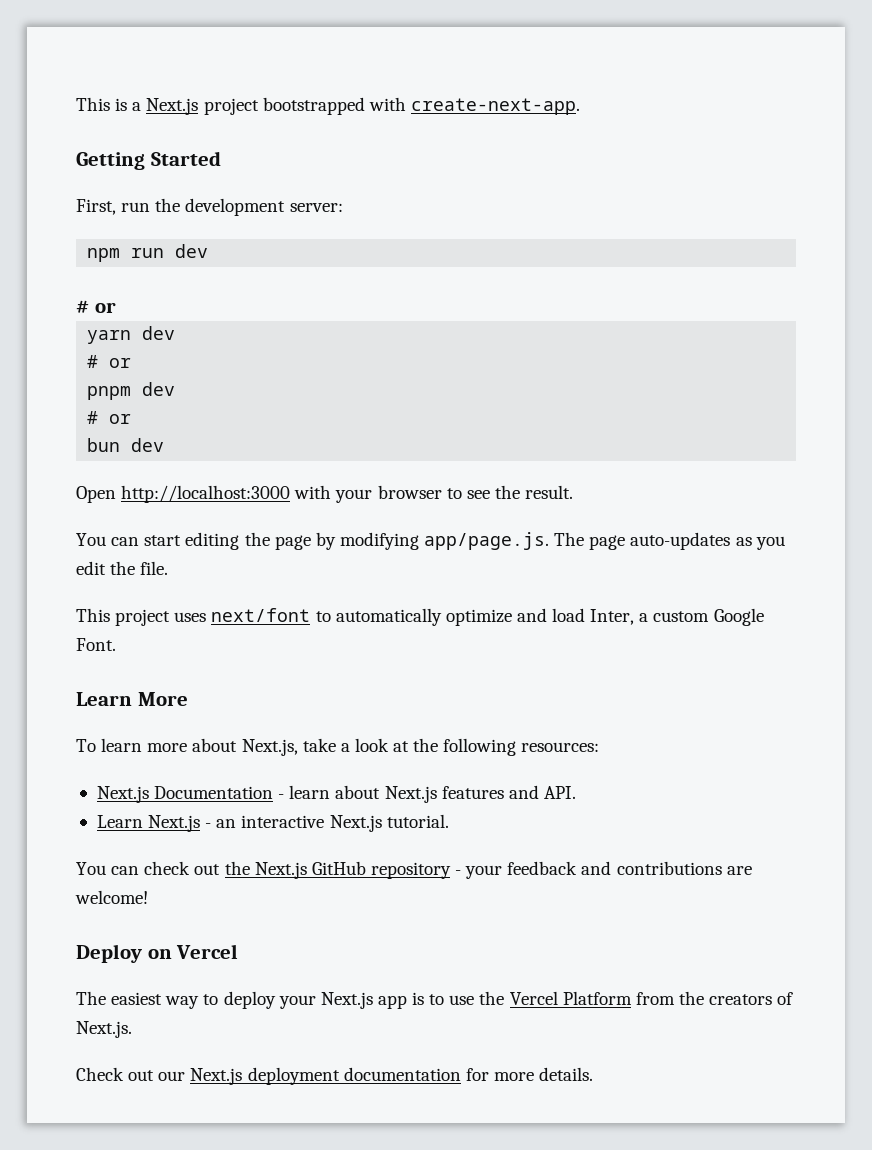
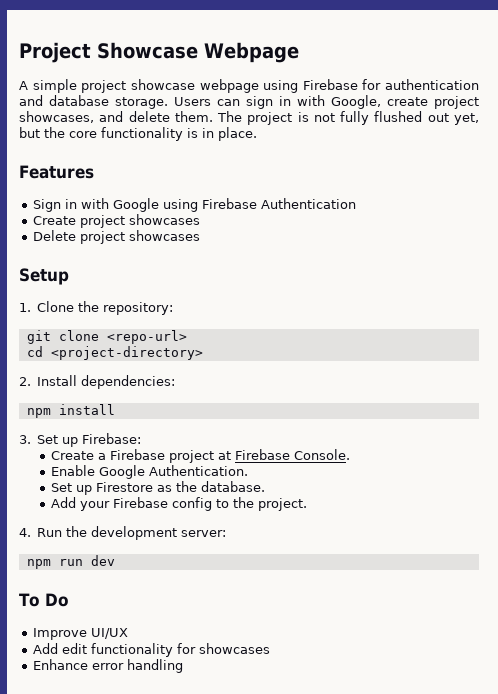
[76,97,580,115] [76,151,221,170] [76,199,151,215] This is a Next.js project bootstrapped with create-next-app. // Getting Started // First, run -> [19,42,299,63] [19,79,479,93] [19,95,479,109] [19,111,479,125] [19,127,257,141] [19,165,94,179] [32,198,356,212] [32,214,200,228] [32,230,200,244] [19,268,69,285] [19,301,174,315] [26,330,187,344] [26,346,203,360] [19,375,176,389] [26,404,115,418] [19,433,142,447] [50,449,350,463] [50,465,248,479] [50,481,265,495] [50,497,307,511] [19,528,63,537] Project Showcase Webpage // A simple project showcase webpage using Firebase for authentication and database storage. Users can sign in with Google, create project showcases, and delete them. The project is not fully flushed out yet, but the core functionality is in place. // Features // Sign in with Google using Firebase Authentication // Create project showcases // Delete project showcases // Setup // 1. Clone the repository: // git clone <repo-url> // cd <project-directory> // 2. Install dependencies: // npm install // 3. Set up Firebase: // Create a Firebase project at Firebase Console. // Enable Google Authentication. // Set up Firestore as the database. // Add your Firebase config to the project. // 4. Run
[76,300,116,313] [87,326,176,344] [87,355,132,368] [87,382,176,400] [87,411,132,424] [87,438,165,452] [76,485,574,503] [76,532,785,550] [76,561,169,575] [76,608,764,626] [76,638,116,651] [76,692,188,706] [76,738,600,756] [96,785,576,803] [96,814,449,832] [76,861,752,879] [75,890,148,904] [76,944,239,963] [76,991,794,1009] [76,1021,132,1038] [76,1067,594,1085] # or // yarn dev // # or // pnpm dev // # or // bun dev // Open http://localhost:3000 with your browser to see the result. // You can start editing the page by modifying app/page.js. The page auto-updates as you edit the file. // This project uses next/font to automatically optimize and load Inter, a custom Google Font. // Learn More // To learn more about Next.js, take a look at the following resources: // Next.js Documentation - learn about Next.js features and API. // Learn Next.js - an interactive Next.js tutorial. // You can check out the Next.js GitHub repository - your feedback and contributions are welcome! // Deploy on Vercel // The easiest way to deploy your Next.js app is to use the Vercel Platform from the creators of Next.js. // Check out our Next.js deployment documentation for more details. -> [19,593,69,607] [32,628,128,640] [32,643,270,657] [32,659,183,673] To Do // Improve UI/UX // Add edit functionality for showcases // Enhance error handling

